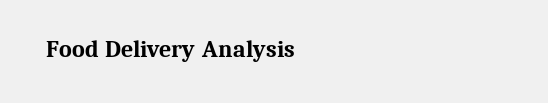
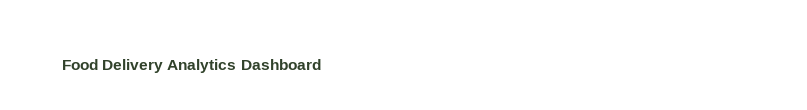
[200,40,295,62] Analysis -> [167,59,321,73] Analytics Dashboard

